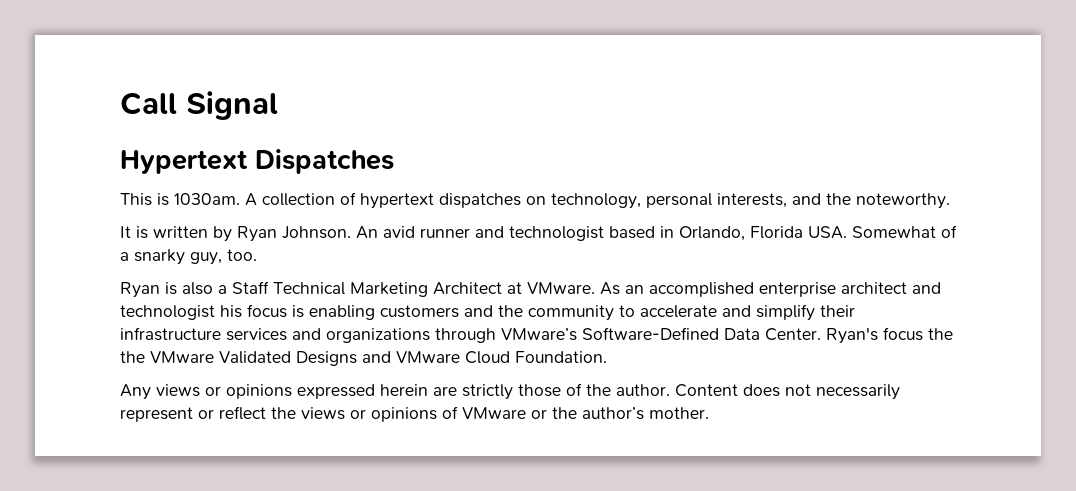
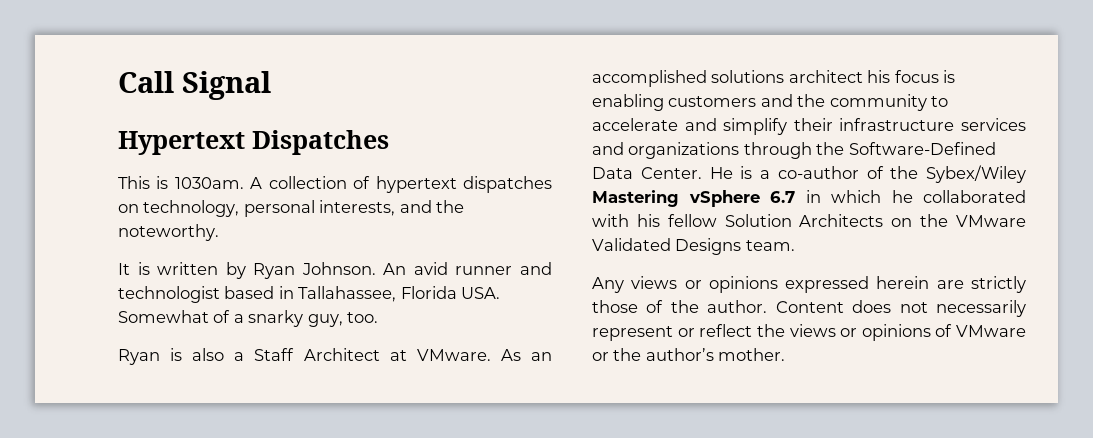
[679,226,745,241] Orlando, -> [298,286,397,302] Tallahassee,
[273,282,428,297] Technical Marketing -> (295, 354) none
[759,282,941,297] [120,305,215,320] enterprise architect and technologist -> [711,70,863,83] solutions architect
[501,328,577,341] VMware’s -> [816,142,845,155] the
[826,327,953,344] [120,351,607,366] Ryan's focus the the VMware Validated Designs and VMware Cloud Foundation. -> [709,165,1026,183] [592,190,1026,207] [592,214,1026,227] [592,238,795,255] He is a co-author of the Sybex/Wiley Mastering vSphere 6.7 in which he collaborated with his fellow Solution Architects on the VMware Validated Designs team.

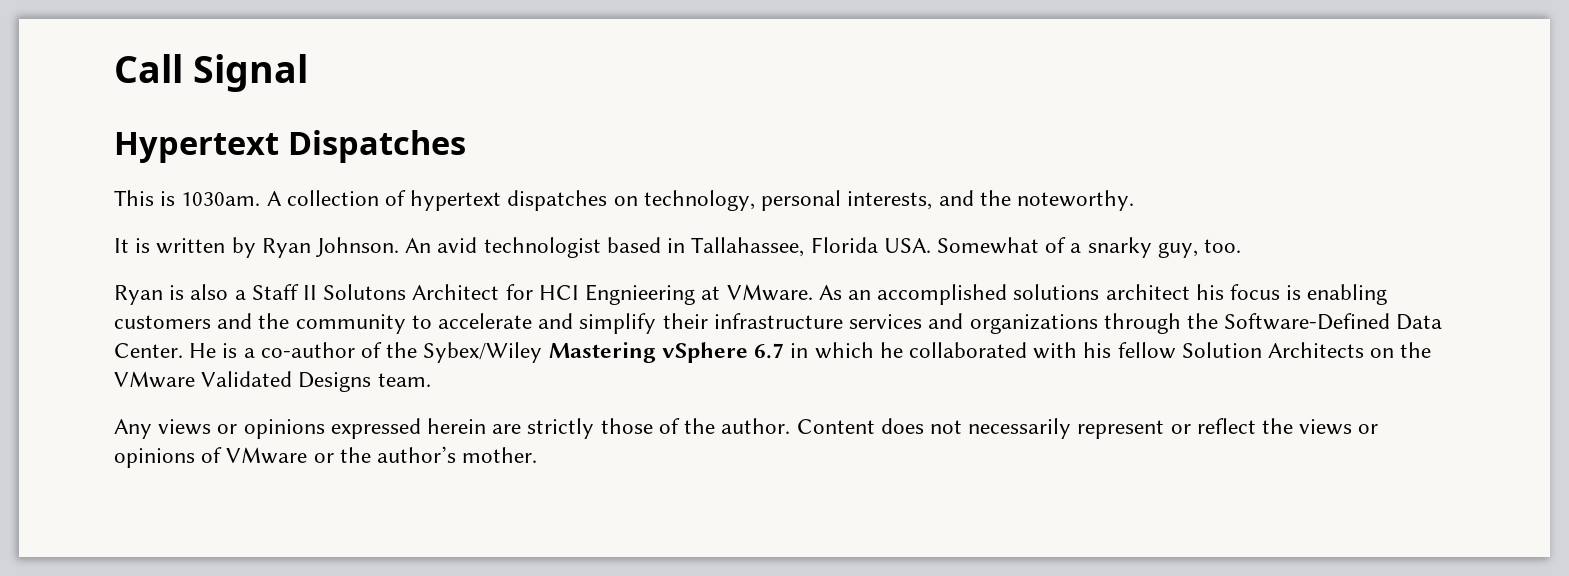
[455,262,552,275] runner and -> (478, 245) none
[303,348,380,361] Architect -> [303,284,696,305] II Solutons Architect for HCI Engnieering

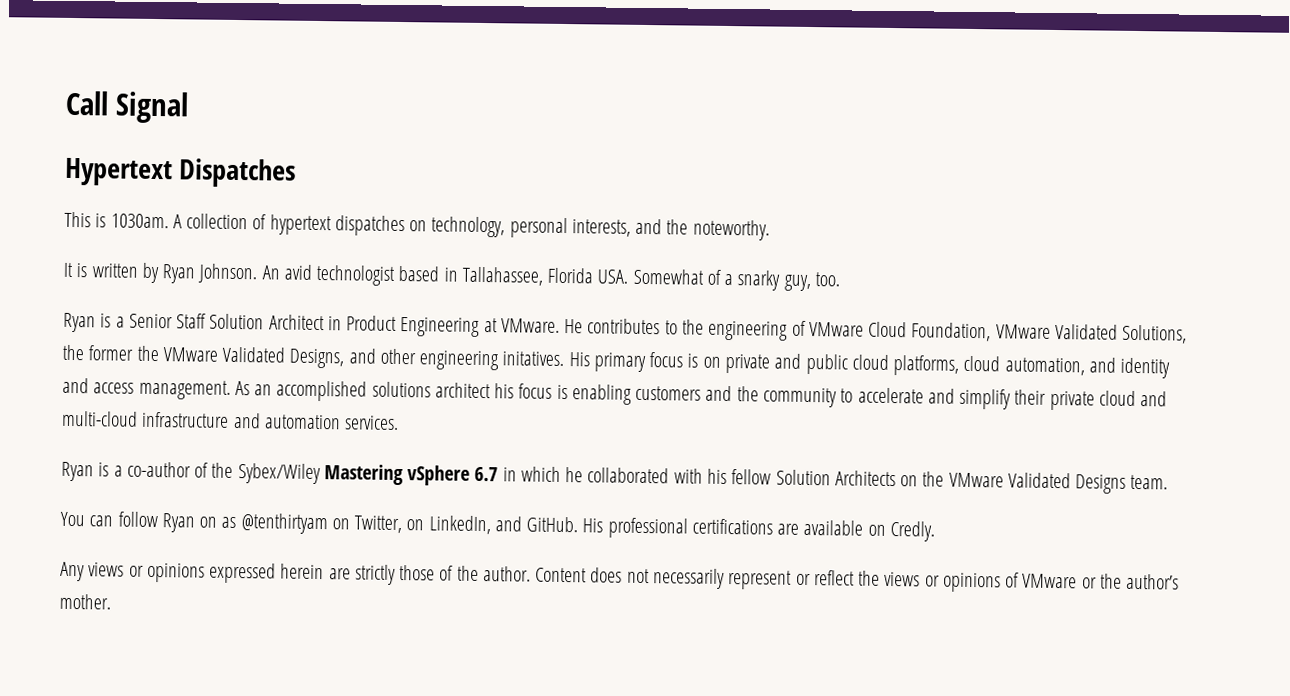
[190,284,813,305] also a Staff II Solutons Architect for HCI Engnieering at VMware. -> [115,313,1188,344] [62,344,1171,379] [62,377,231,400] a Senior Staff Solution Architect in Product Engineering at VMware. He contributes to the engineering of VMware Cloud Foundation, VMware Validated Solutions, the former the VMware Validated Designs, and other engineering initatives. His primary focus is on private and public cloud platforms, cloud automation, and identity and access management.
[713,313,1443,334] [114,343,217,358] infrastructure services and organizations through the Software-Defined Data Center. He -> [1049,390,1168,411] [62,410,400,431] [61,461,94,482] private cloud and multi-cloud infrastructure and automation services. // Ryan
(431, 380) none -> [60,511,936,542] // You can follow Ryan on as @tenthirtyam on Twitter, on LinkedIn, and GitHub. His professional certifications are available on Credly.

